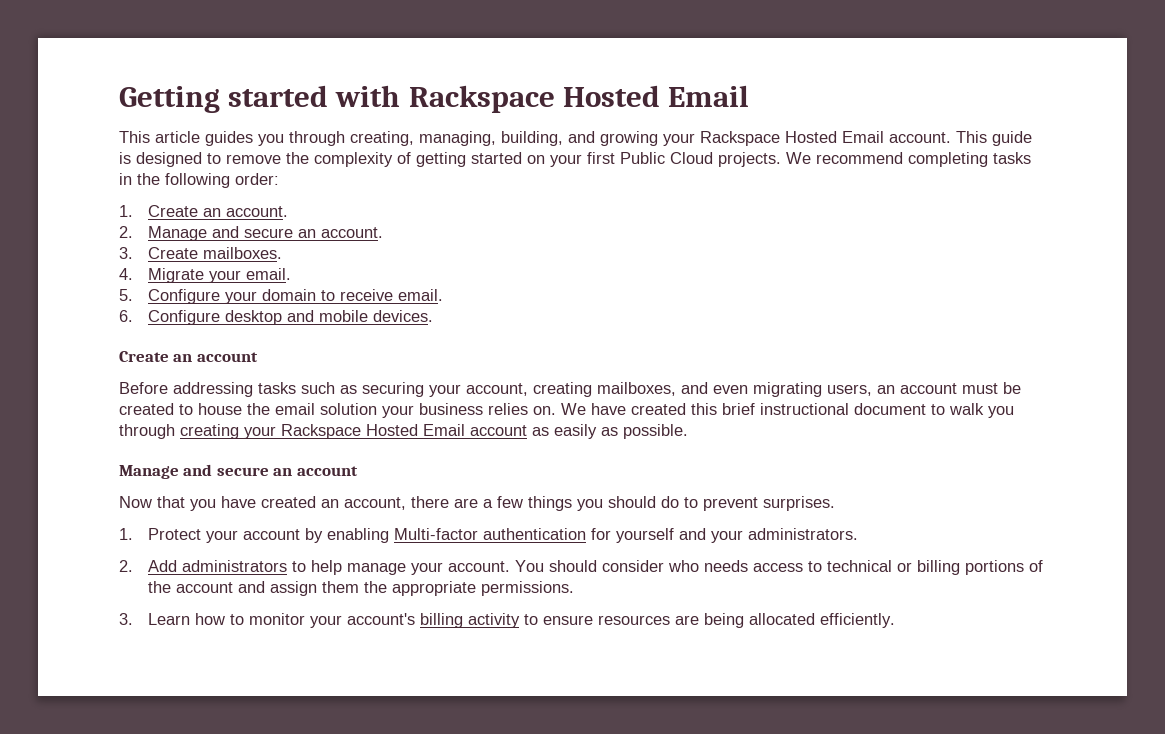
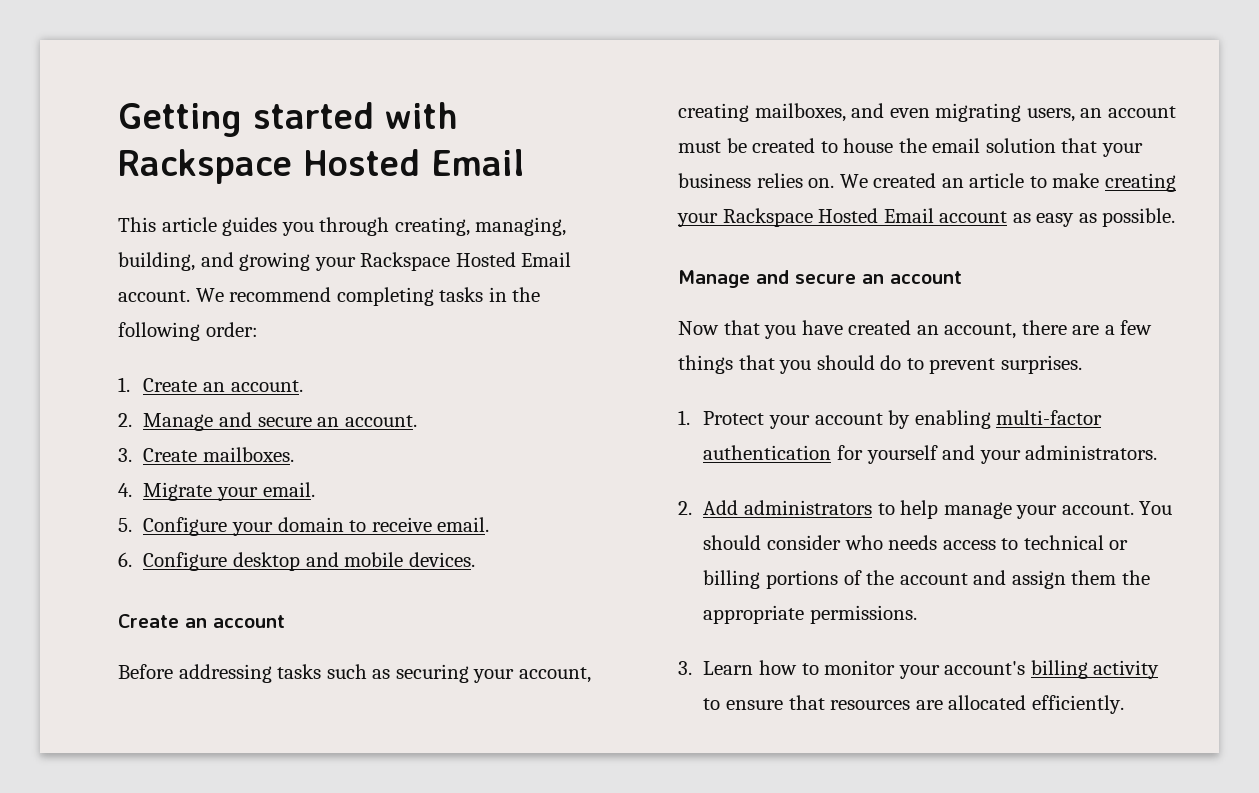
[956,131,1032,146] [119,152,781,167] This guide is designed to remove the complexity of getting started on your first Public Cloud projects. -> (190, 296) none
(377, 409) none -> [1061,138,1098,153] that
[591,403,1014,418] [119,424,175,439] have created this brief instructional document to walk you through -> [873,173,1100,188] created an article to make
[554,424,597,439] easily -> [1036,213,1075,227] easy
(572, 503) none -> [738,355,775,370] that
[394,528,479,540] Multi-factor -> [996,410,1103,425] multi-factor
(594, 620) none -> [788,695,825,710] that
[704,613,745,628] being -> (943, 705) none

